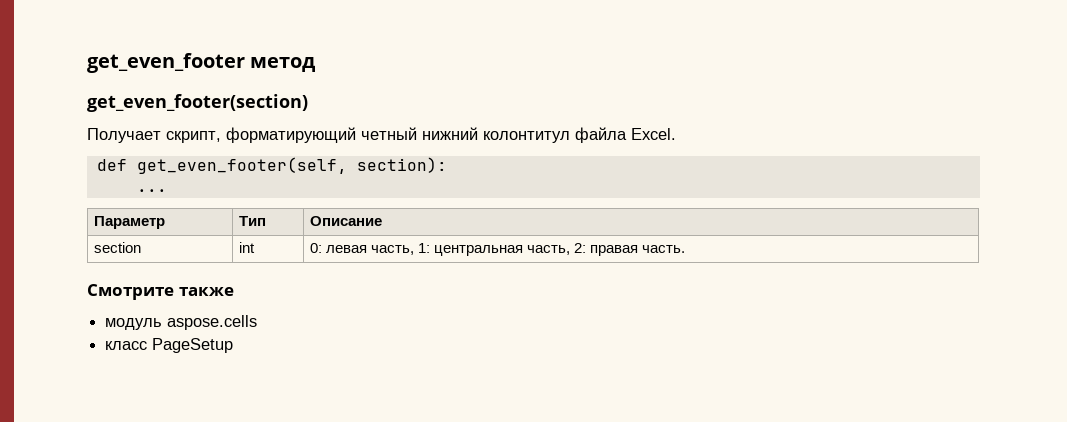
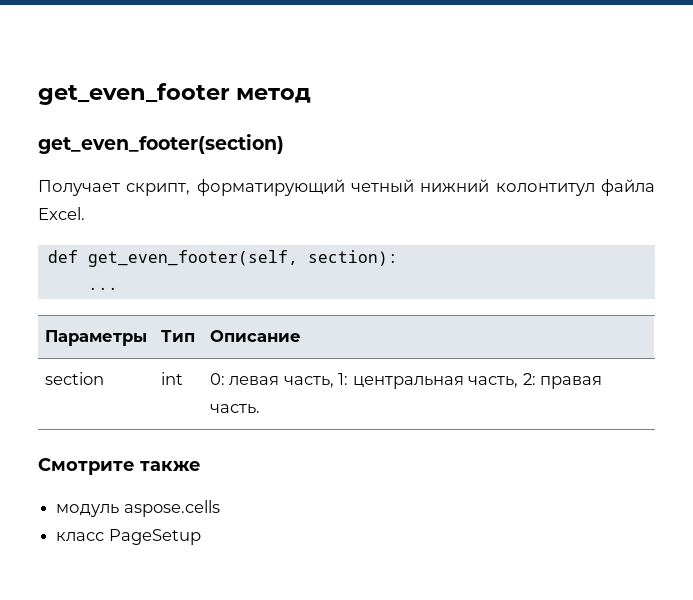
[93,216,165,229] Параметр -> [44,330,147,346] Параметры

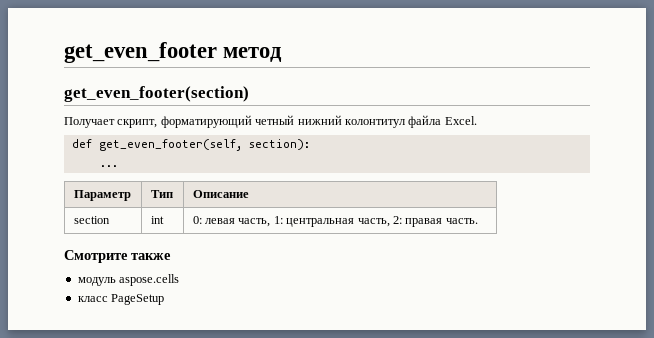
[44,330,147,346] Параметры -> [73,190,131,201] Параметр

